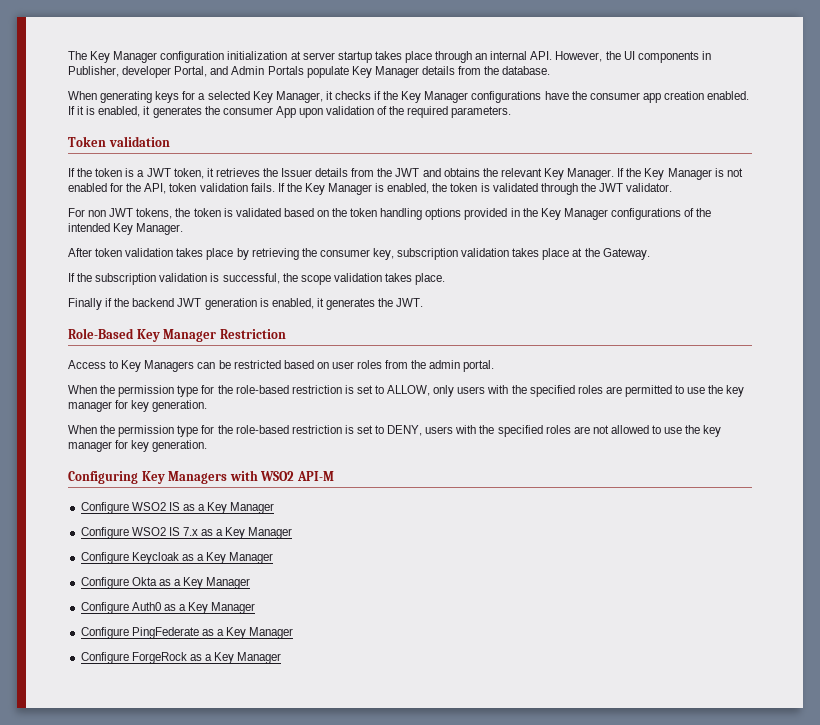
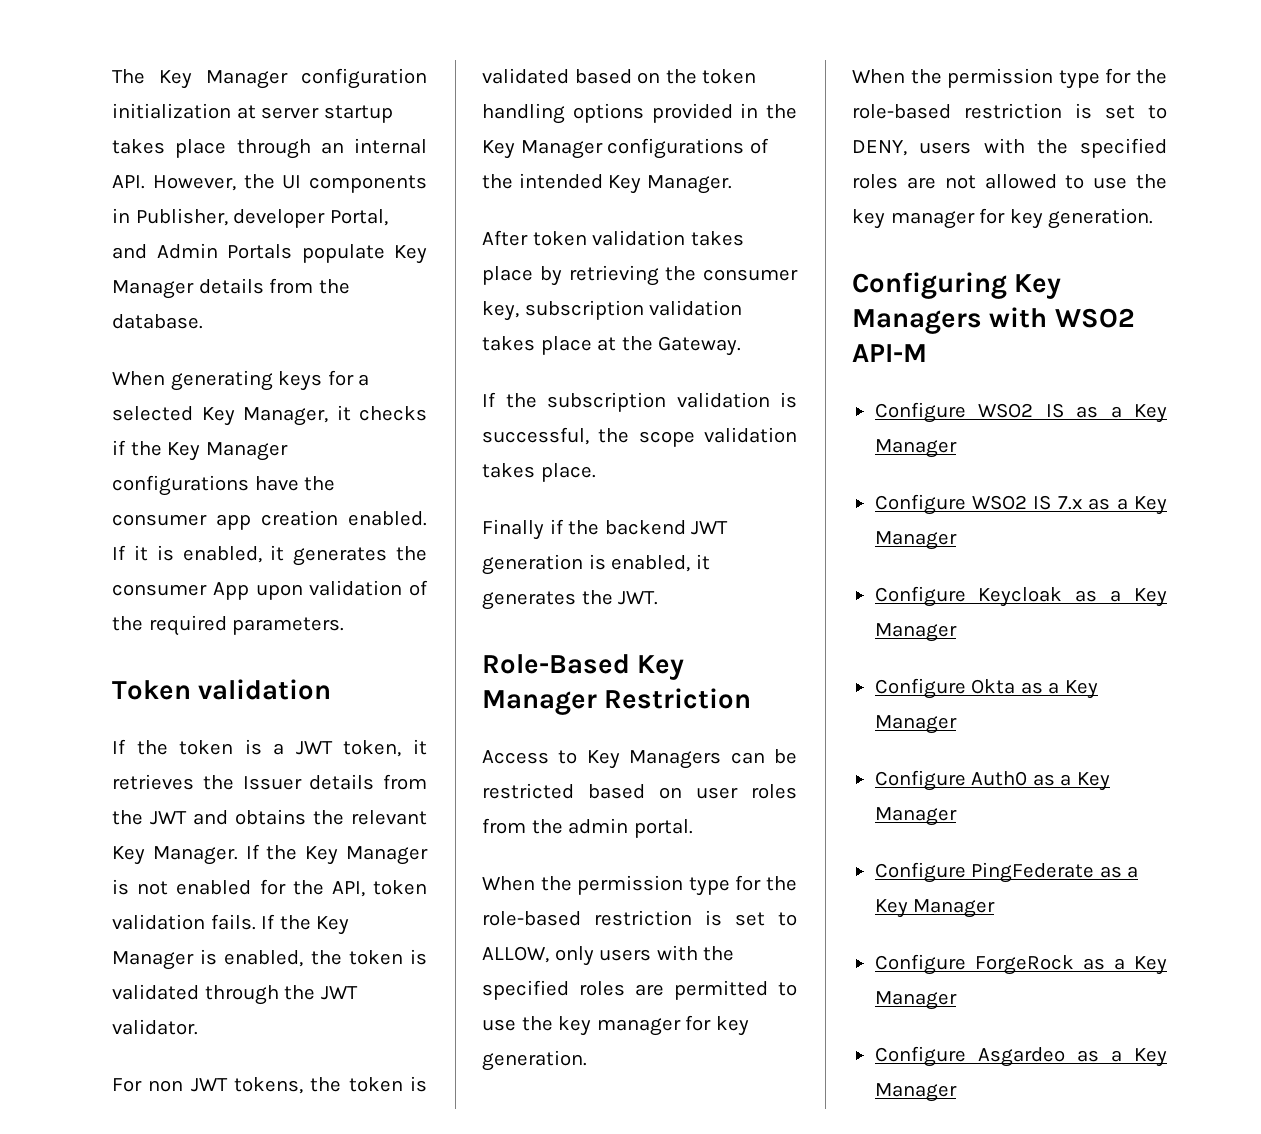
(282, 658) none -> [874,1046,1167,1067] [874,1083,957,1102] // Configure Asgardeo as a Key Manager

